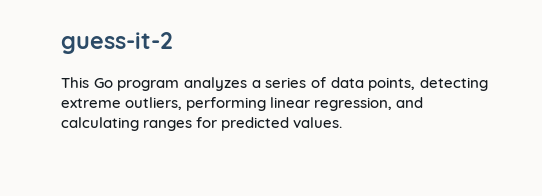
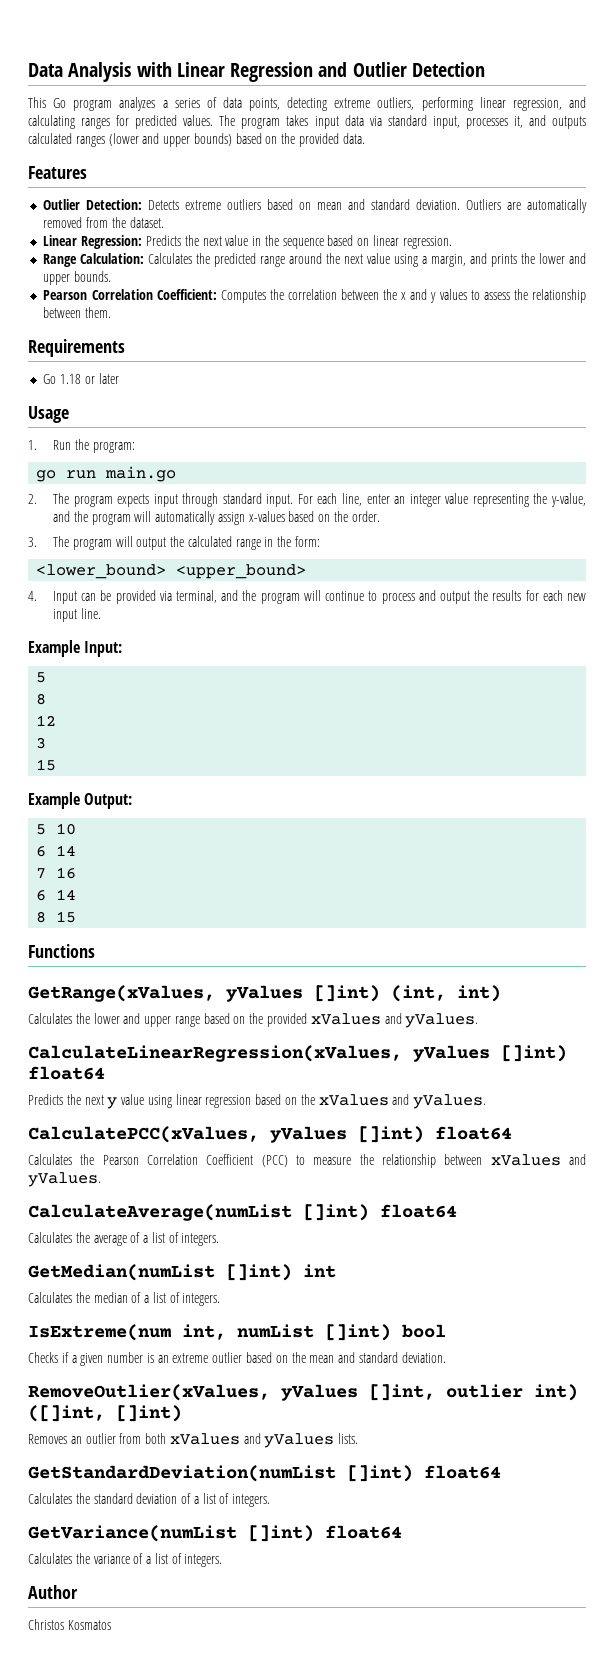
[61,32,173,54] guess-it-2 -> [28,62,485,82] Data Analysis with Linear Regression and Outlier Detection
(343, 122) none -> [219,115,586,129] [28,133,365,147] [28,166,87,179] [43,199,587,213] [43,217,164,228] [43,235,452,249] [43,253,587,267] [43,271,112,285] [43,289,587,303] [43,307,112,318] [28,339,125,357] [43,373,119,384] [28,406,69,423] [28,439,135,453] [36,466,177,482] [28,493,587,507] [52,511,380,525] [28,536,320,550] [36,564,307,579] [28,590,586,604] [52,608,101,622] [28,640,123,657] [36,672,47,683] [36,693,47,705] [36,715,57,726] [36,737,47,749] [36,759,57,771] [28,792,133,809] [36,823,77,835] [36,845,77,857] [36,867,77,879] [36,889,77,901] [36,911,77,923] [28,944,95,958] [28,985,501,1002] [28,1013,479,1028] [28,1045,567,1062] [28,1066,105,1080] [28,1094,487,1109] [28,1126,512,1143] [28,1154,586,1168] [28,1172,101,1187] [28,1204,457,1221] [28,1232,220,1246] [28,1264,336,1281] [28,1292,221,1306] [28,1324,446,1341] [28,1352,446,1366] [28,1384,578,1401] [28,1405,182,1422] [28,1433,359,1448] [28,1465,501,1482] [28,1493,271,1507] [28,1525,402,1542] [28,1553,223,1567] [28,1585,78,1599] [28,1619,111,1630] The program takes input data via standard input, processes it, and outputs calculated ranges (lower and upper bounds) based on the provided data. // Features // Outlier Detection: Detects extreme outliers based on mean and standard deviation. Outliers are automatically removed from the dataset. // Linear Regression: Predicts the next value in the sequence based on linear regression. // Range Calculation: Calculates the predicted range around the next value using a margin, and prints the lower and upper bounds. // Pearson Correlation Coefficient: Computes the correlation between the x and y values to assess the relationship between them. // Requirements // Go 1.18 or later // Usage // 1. Run the program: // go run main.go // 2. The program expects input through standard input. For each line, enter an integer value representing the y-value, and the program will automatically assign x-values based on the order. // 3. The program will output the calculated range in the form: // <lower_bound> <upper_bound> // 4. Input can be provided via terminal, and the program will continue to process and output the results for each new input line. // Example Input: // 5 // 8 // 12 // 3 // 15 // Example Output: // 5 10 // 6 14 // 7 16 // 6 14 // 8 15 // Functions // GetRange(xValues, yValues []int) (int, int) // Calculates the lower and upper range based on the provided xValues and yValues. // CalculateLinearRegression(xValues, yValues []int) float64 // Predicts the next y value using linear regression based on the xValues and yValues. // CalculatePCC(xValues, yValues []int) float64 // Calculates the Pearson Correlation Coefficient (PCC) to measure the relationship between xValues and yValues. // CalculateAverage(numList []int) float64 // Calculates the average of a list of integers. // GetMedian(numList []int) int // Calculates the median of a list of integers. // IsExtreme(num int, numList []int) bool // Checks if a given number is an extreme outlier based on the mean and standard deviation. // RemoveOutlier(xValues, yValues []int, outlier int) ([]int, []int) // Removes an outlier from both xValues and yValues lists. // GetStandardDeviation(numList []int) float64 // Calculates the standard deviation of a list of integers. // GetVariance(numList []int) float64 // Calculates the variance of a list of integers. // Author // Christos Kosmatos

